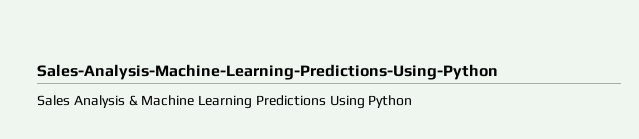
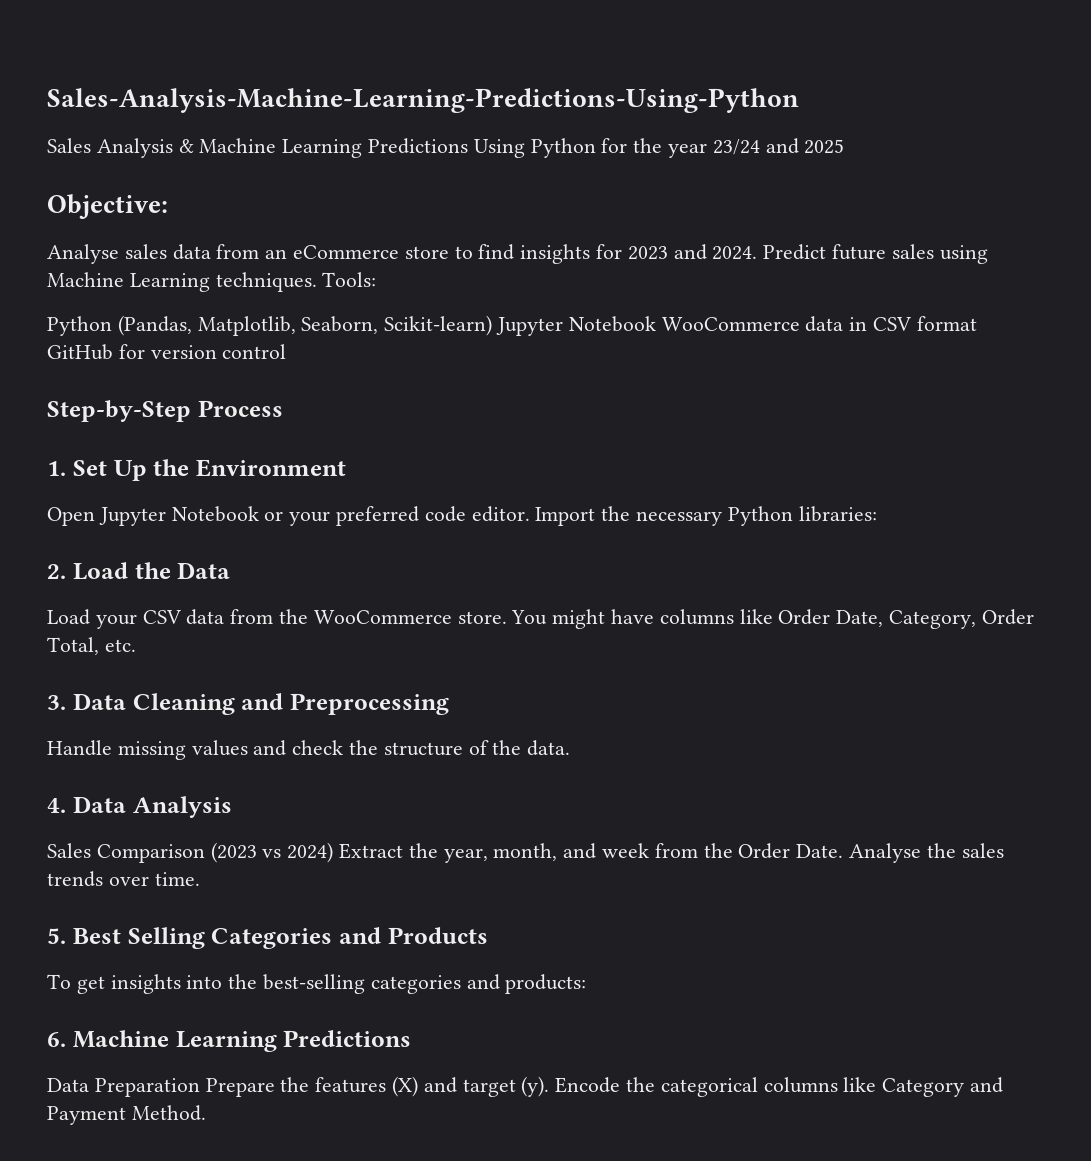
(413, 101) none -> [601,138,845,158] [47,194,168,219] [47,244,988,264] [47,272,377,292] [47,315,977,336] [47,344,287,360] [47,400,283,422] [47,459,346,481] [47,506,877,526] [47,562,231,580] [47,609,1034,629] [47,637,136,655] [47,693,449,715] [47,740,571,760] [47,796,232,818] [47,842,1004,863] [47,871,200,887] [47,927,488,949] [47,974,587,994] [47,1030,412,1052] [47,1076,1004,1097] [47,1105,206,1125] for the year 23/24 and 2025 // Objective: // Analyse sales data from an eCommerce store to find insights for 2023 and 2024. Predict future sales using Machine Learning techniques. Tools: // Python (Pandas, Matplotlib, Seaborn, Scikit-learn) Jupyter Notebook WooCommerce data in CSV format GitHub for version control // Step-by-Step Process // 1. Set Up the Environment // Open Jupyter Notebook or your preferred code editor. Import the necessary Python libraries: // 2. Load the Data // Load your CSV data from the WooCommerce store. You might have columns like Order Date, Category, Order Total, etc. // 3. Data Cleaning and Preprocessing // Handle missing values and check the structure of the data. // 4. Data Analysis // Sales Comparison (2023 vs 2024) Extract the year, month, and week from the Order Date. Analyse the sales trends over time. // 5. Best Selling Categories and Products // To get insights into the best-selling categories and products: // 6. Machine Learning Predictions // Data Preparation Prepare the features (X) and target (y). Encode the categorical columns like Category and Payment Method.

